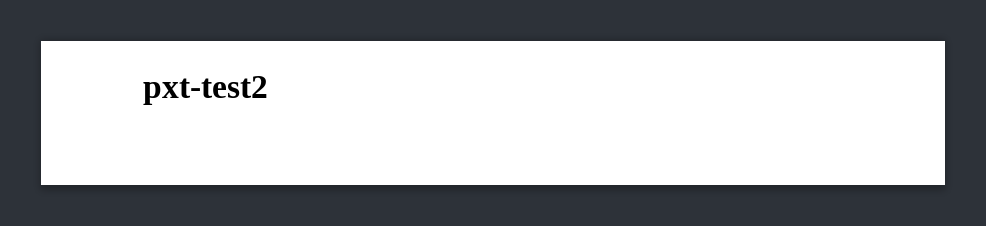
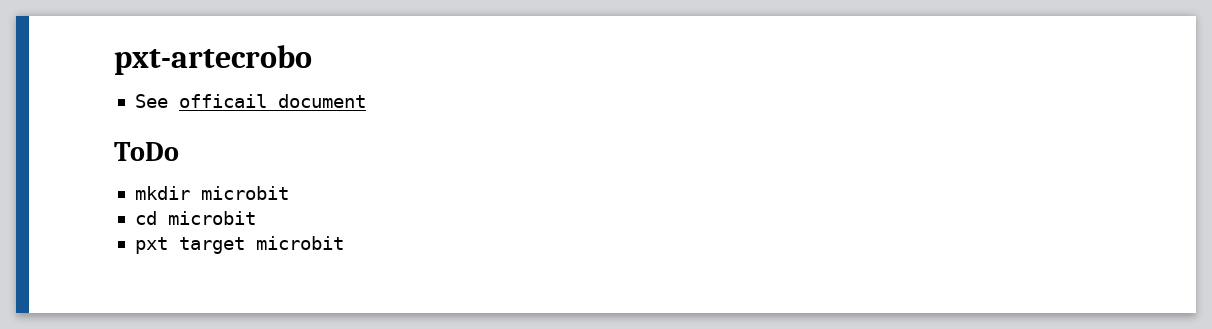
[143,76,268,105] pxt-test2 -> [114,45,312,75] [134,94,366,108] [114,142,179,161] [134,186,289,200] [134,211,256,225] [134,236,344,254] pxt-artecrobo // See officail document // ToDo // mkdir microbit // cd microbit // pxt target microbit

